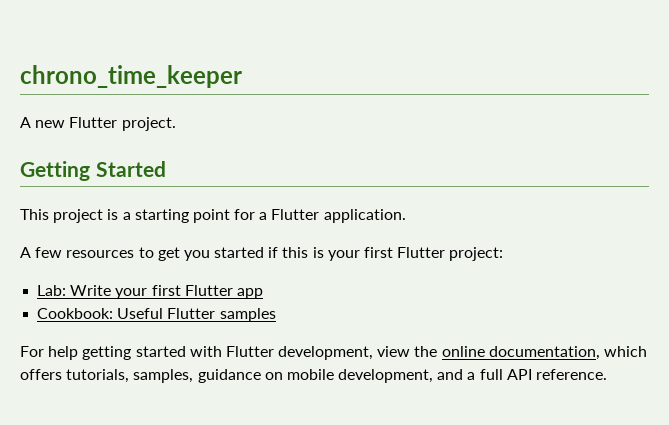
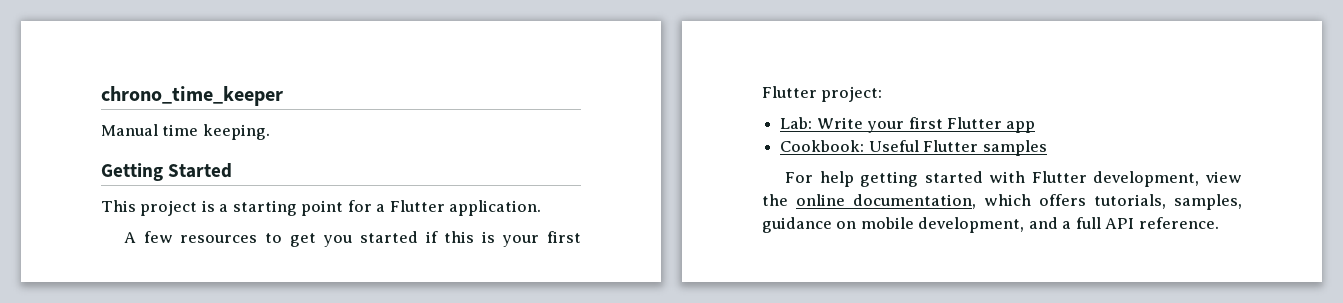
[20,117,176,131] A new Flutter project. -> [101,124,270,140] Manual time keeping.

